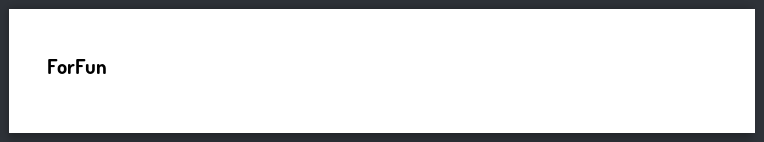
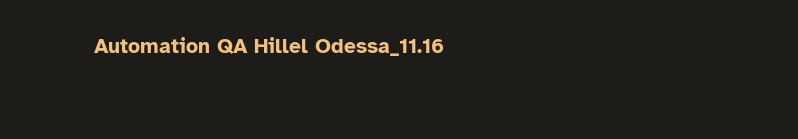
[47,59,107,74] ForFun -> [94,37,444,56] Automation QA Hillel Odessa_11.16

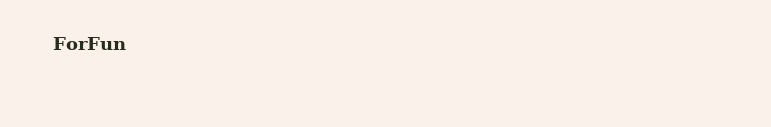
[94,37,444,56] Automation QA Hillel Odessa_11.16 -> [53,37,126,50] ForFun

